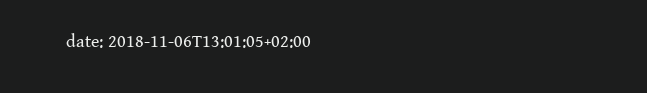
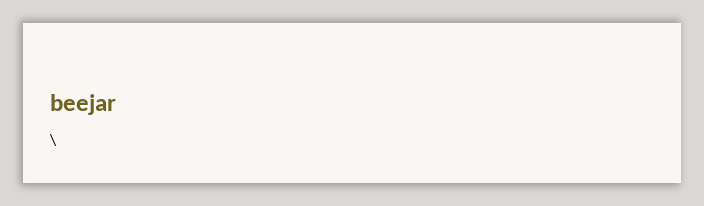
[66,33,311,48] date: 2018-11-06T13:01:05+02:00 -> [50,94,116,115] [49,134,57,146] beejar // \

